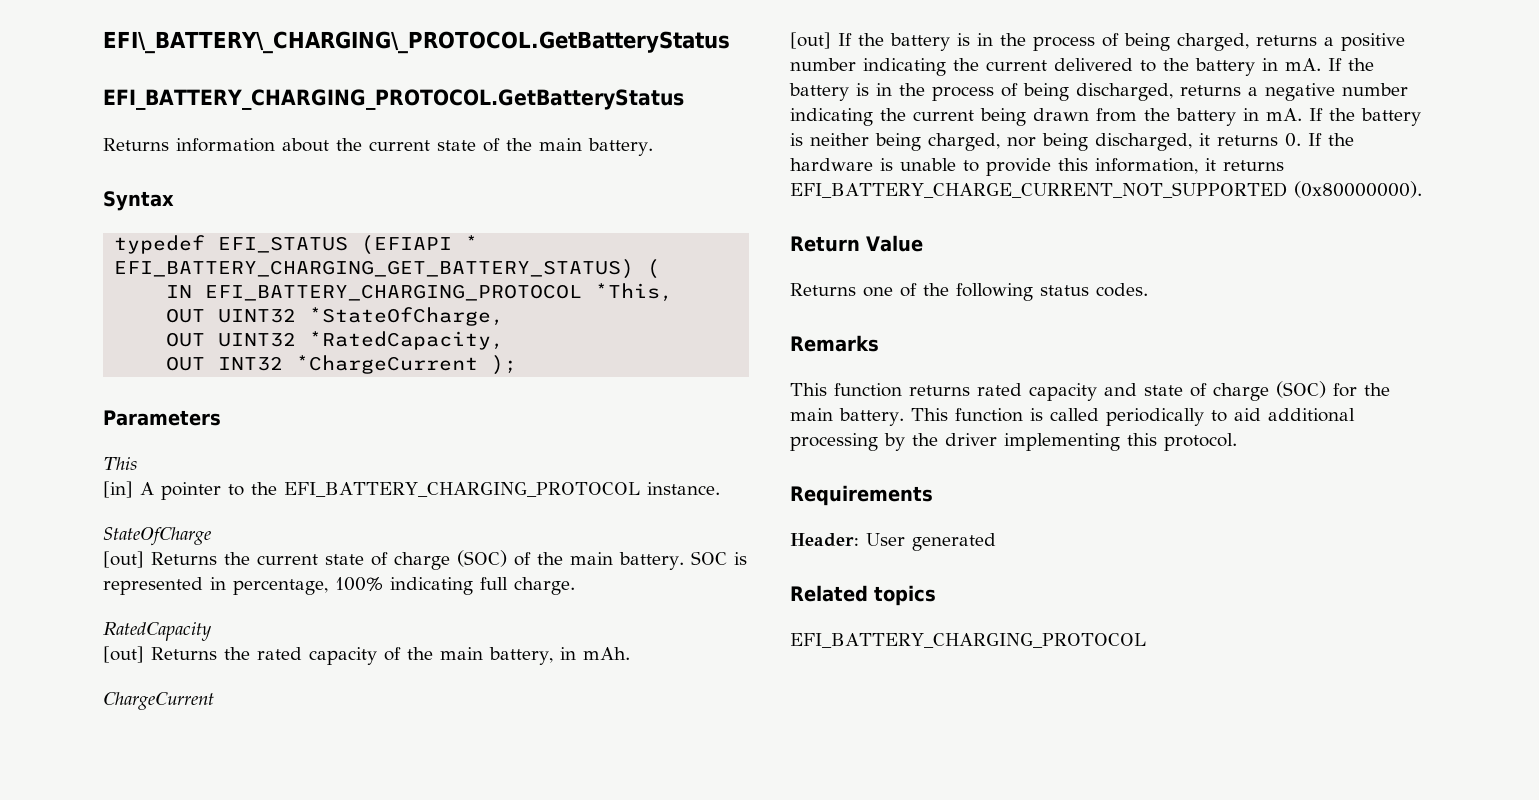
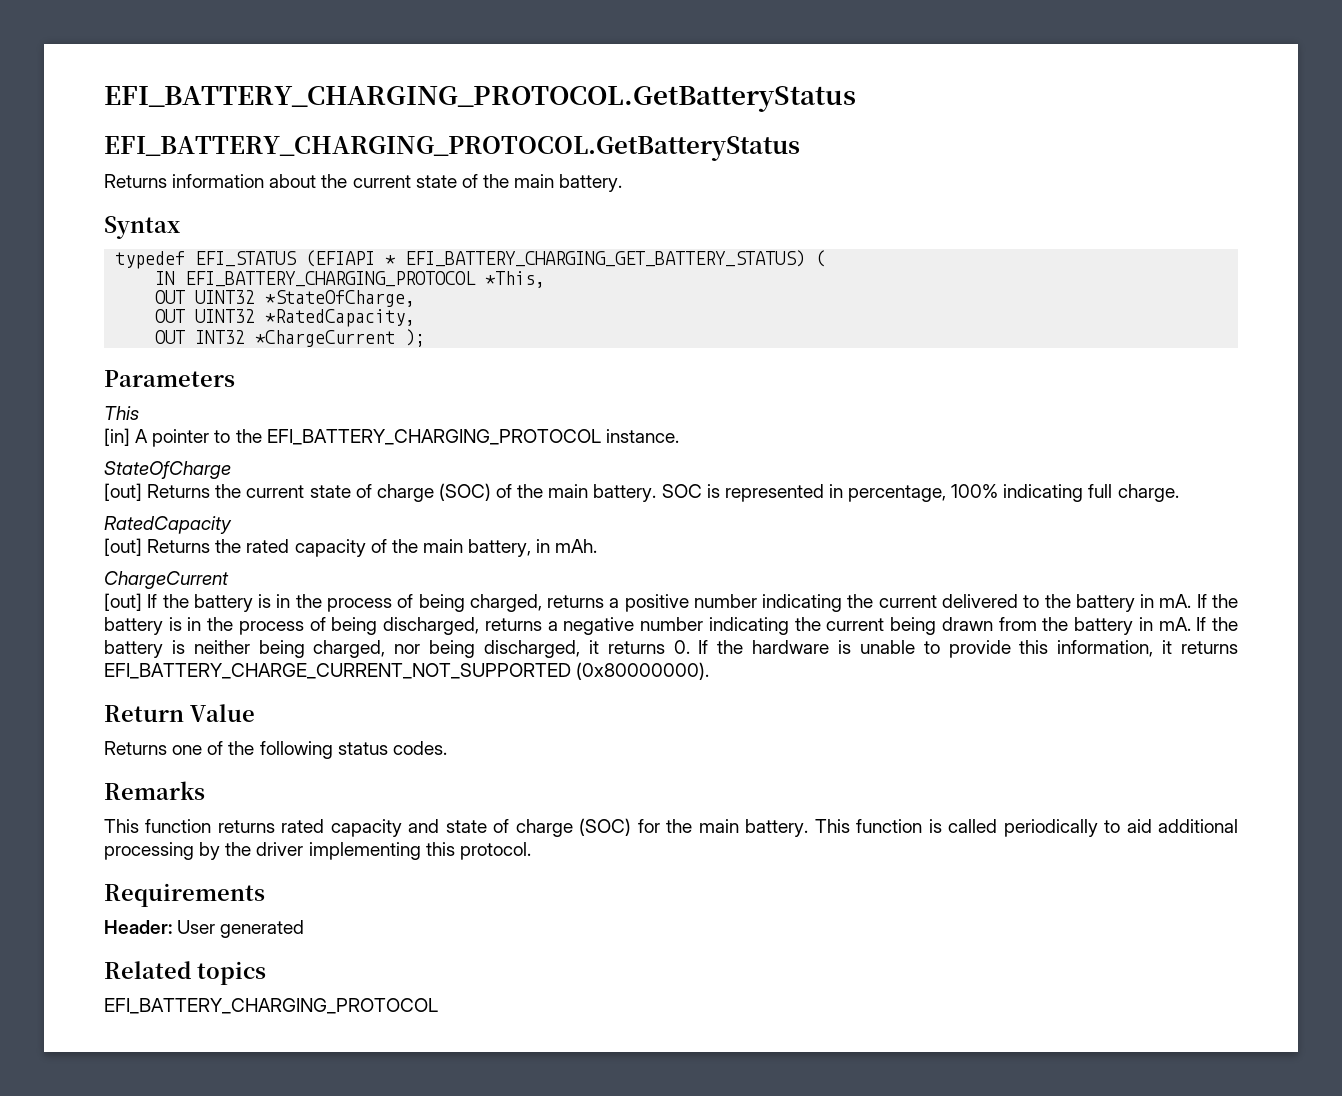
[103,31,730,54] EFI\_BATTERY\_CHARGING\_PROTOCOL.GetBatteryStatus -> [104,86,856,112] EFI_BATTERY_CHARGING_PROTOCOL.GetBatteryStatus

